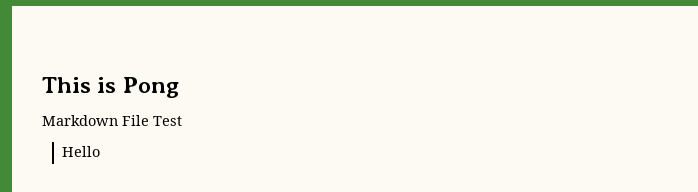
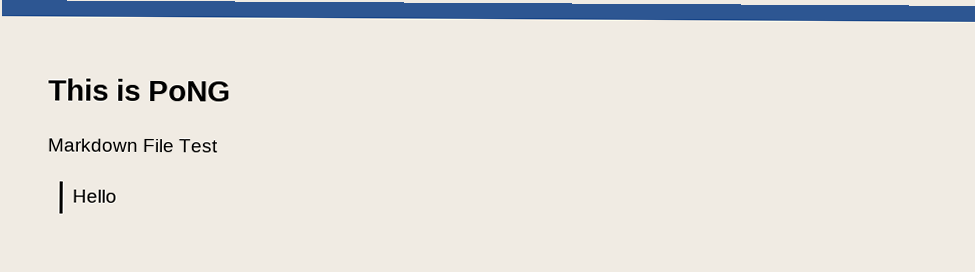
[122,77,179,98] Pong -> [148,80,231,102] PoNG

